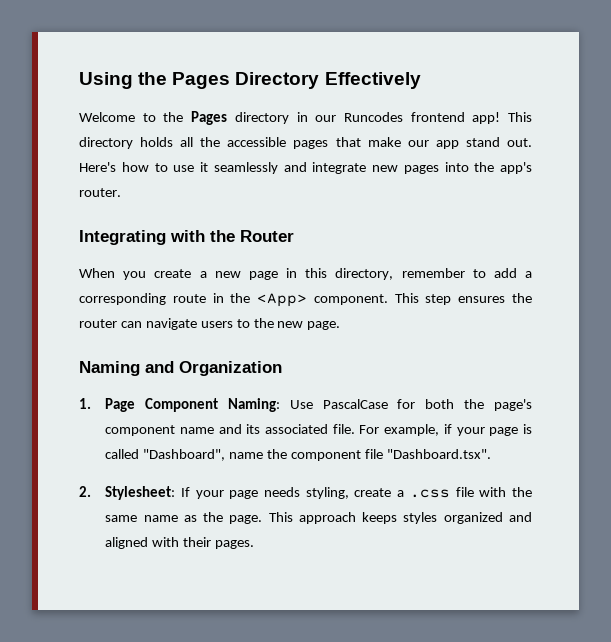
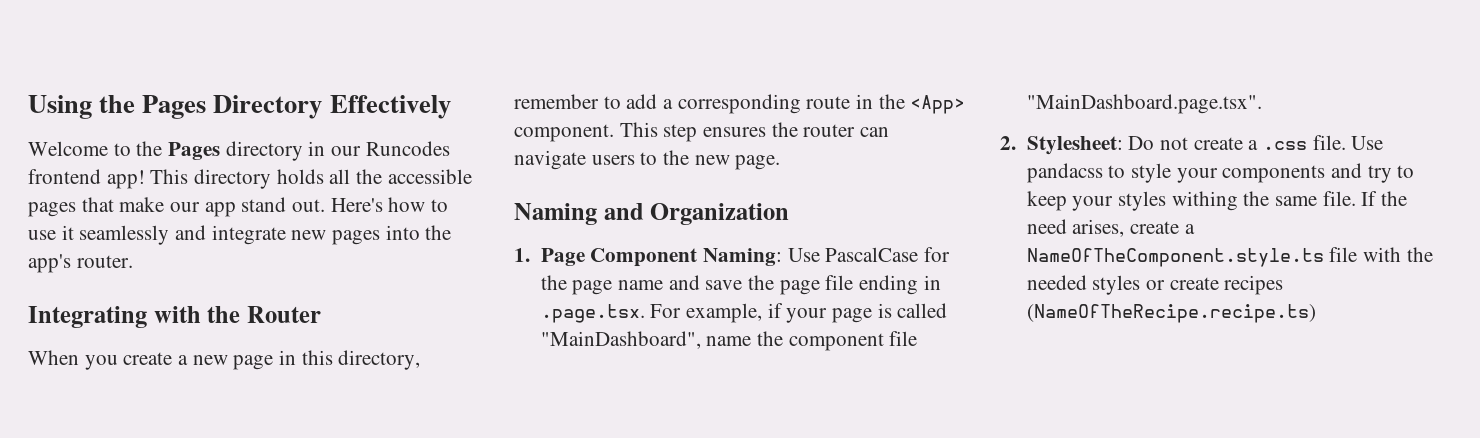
[425,399,532,411] [105,424,355,436] both the page's component name and its associated file. -> [540,275,941,295] [540,304,645,323] the page name and save the page file ending in .page.tsx.
[143,449,226,461] "Dashboard", -> [540,331,701,349] "MainDashboard",
[386,449,491,459] "Dashboard.tsx". -> [1026,94,1262,114] "MainDashboard.page.tsx".
[180,487,532,499] [105,512,532,524] [105,537,255,549] If your page needs styling, create a .css file with the same name as the page. This approach keeps styles organized and aligned with their pages. -> [1128,135,1384,150] [1026,163,1415,183] [1026,191,1407,211] [1026,219,1195,237] [1026,247,1433,267] [1026,275,1284,295] [1026,304,1316,323] Do not create a .css file. Use pandacss to style your components and try to keep your styles withing the same file. If the need arises, create a NameOfTheComponent.style.ts file with the needed styles or create recipes (NameOfTheRecipe.recipe.ts)

